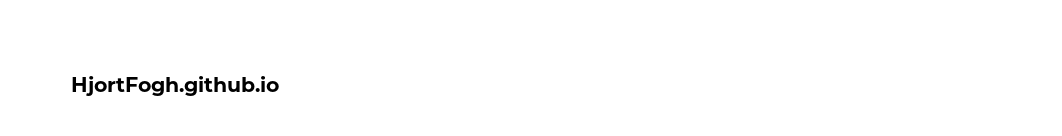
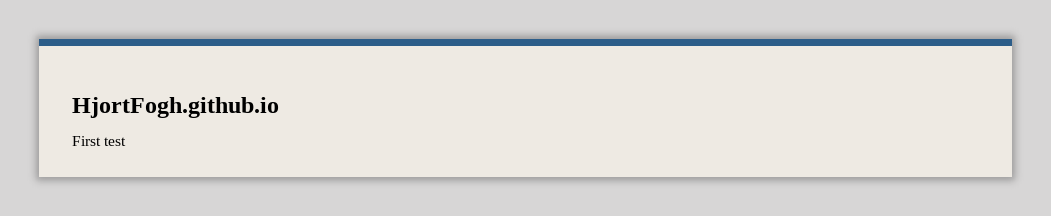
(279, 86) none -> [72,136,127,146] // First test

